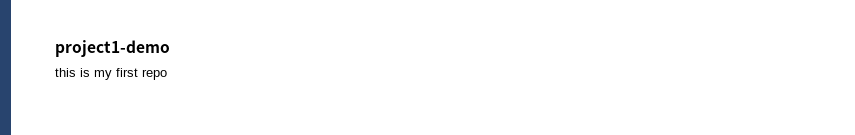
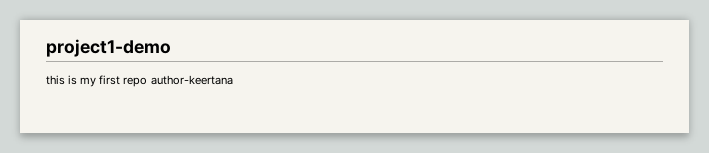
(167, 74) none -> [150,75,233,85] author-keertana

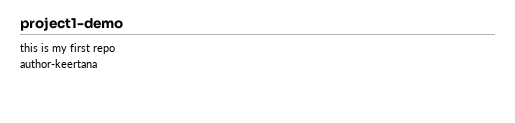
(148, 82) none -> (115, 50) //

